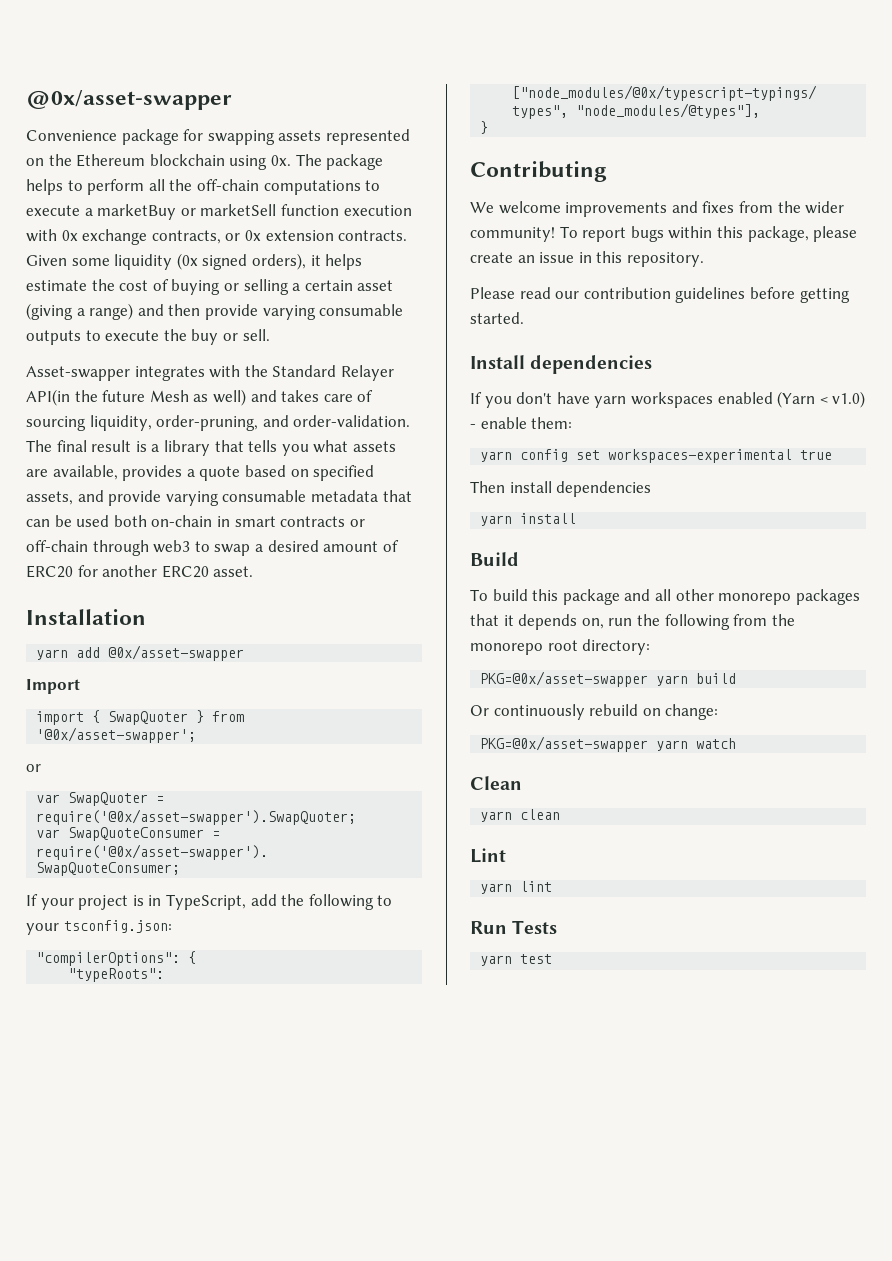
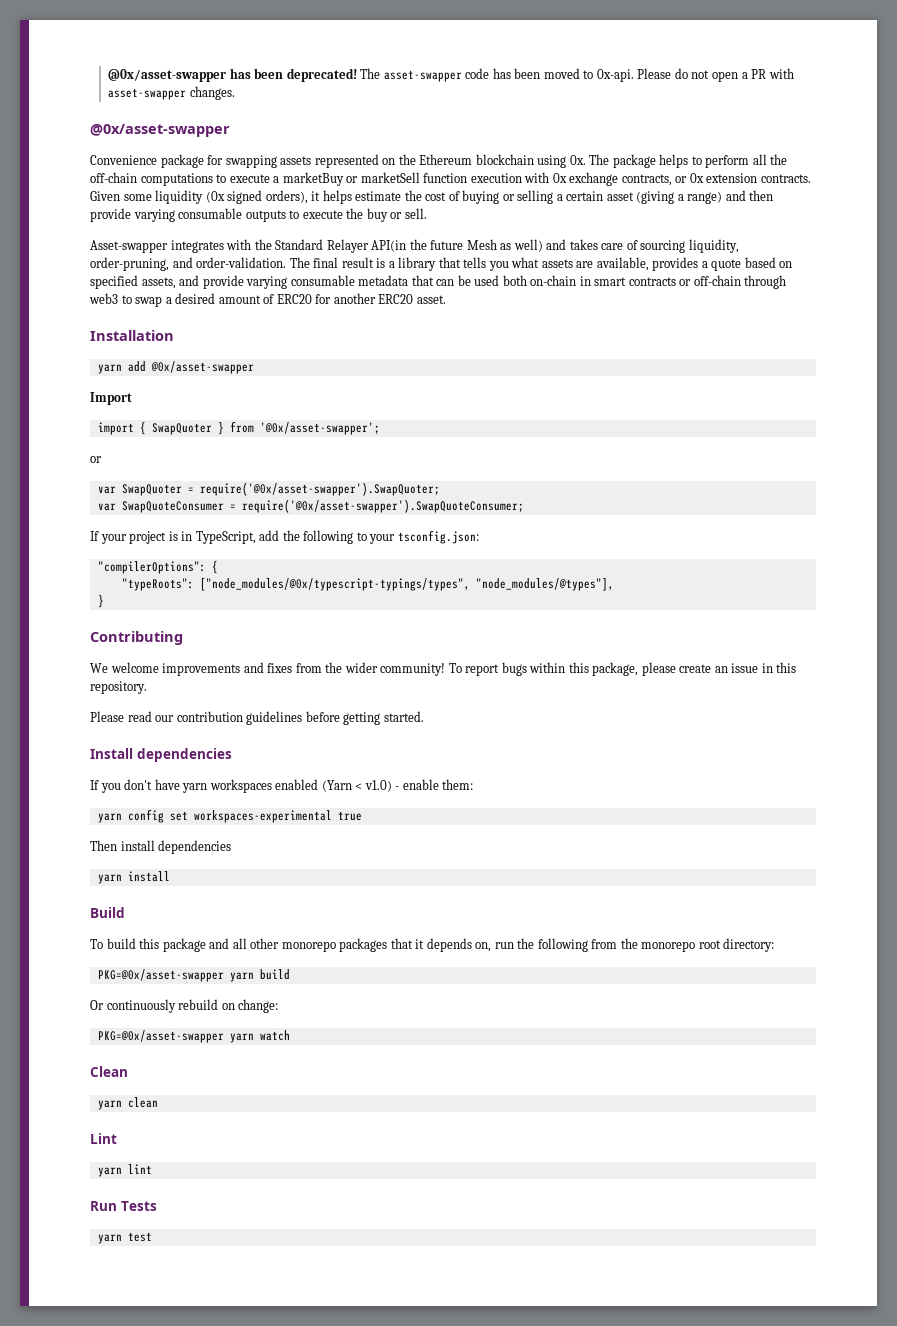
[26,90,232,110] @0x/asset-swapper -> [108,68,794,82] [108,86,235,100] [90,124,230,137] @0x/asset-swapper has been deprecated! The asset-swapper code has been moved to 0x-api. Please do not open a PR with asset-swapper changes. // @0x/asset-swapper

